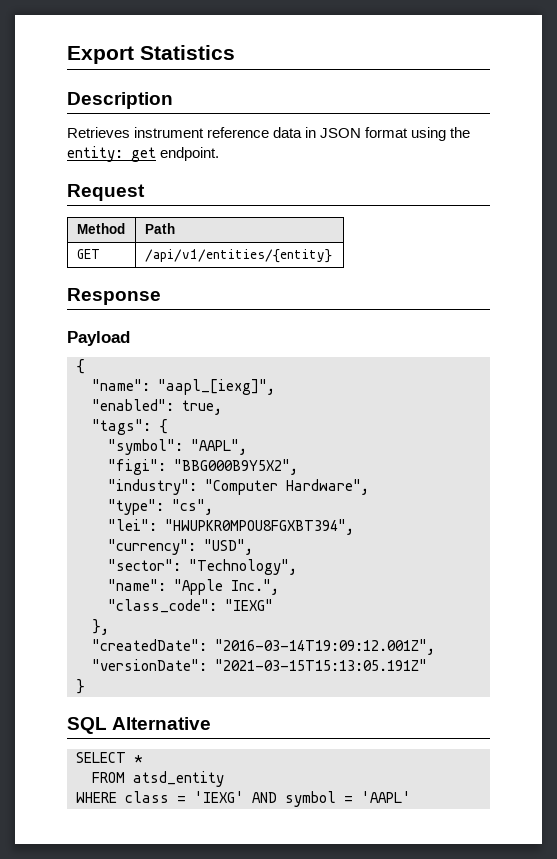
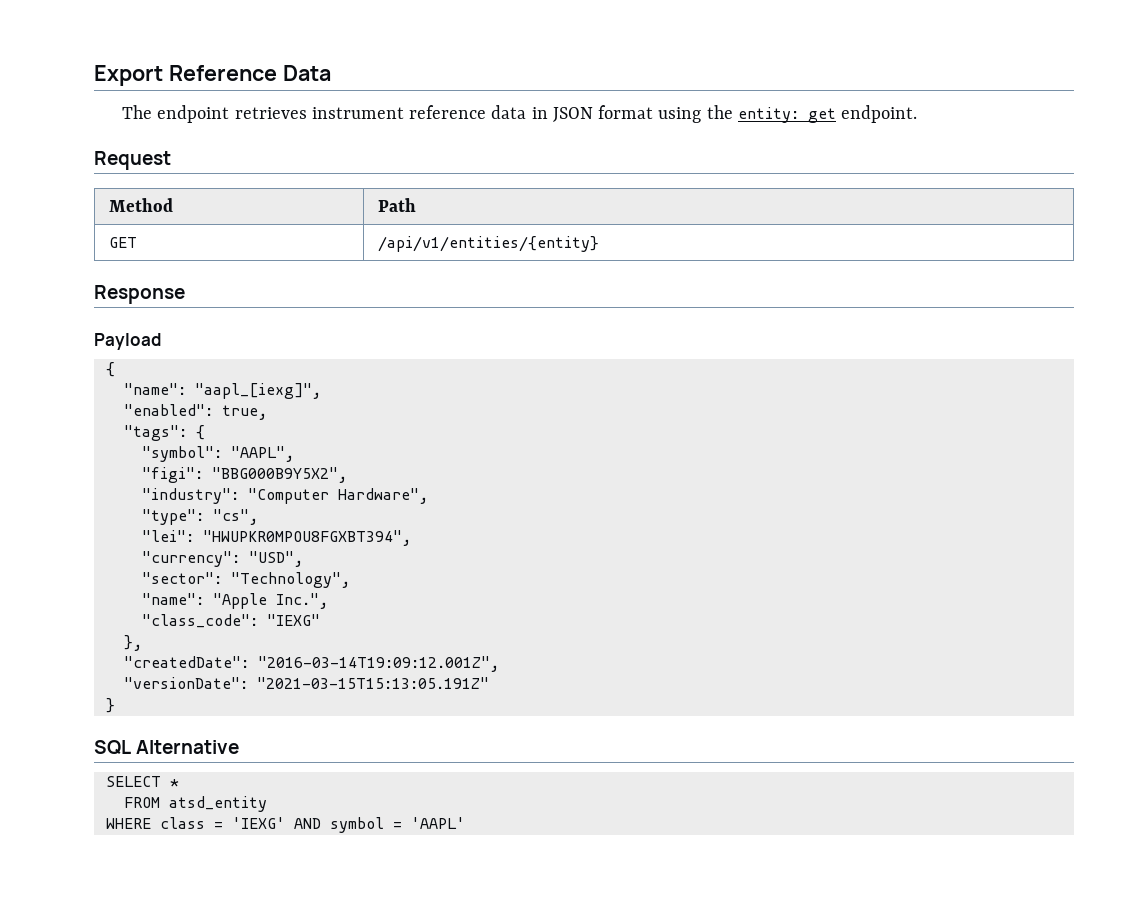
[140,45,235,60] [67,92,173,109] [67,127,130,138] Statistics // Description // Retrieves -> [168,65,331,81] [122,105,307,123] Reference Data // The endpoint retrieves

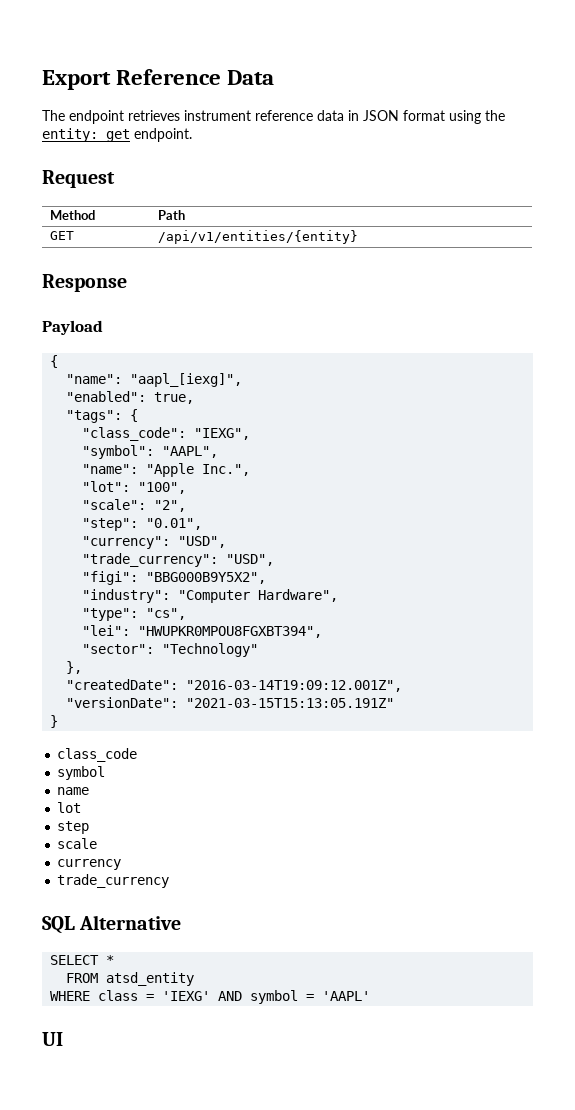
(205, 432) none -> [82,427,251,441] // "class_code": "IEXG",
(294, 454) none -> [82,463,251,477] [82,481,187,494] [82,499,187,512] [82,518,203,531] [82,536,227,549] [82,553,275,567] // "name": "Apple Inc.", // "lot": "100", // "scale": "2", // "step": "0.01", // "currency": "USD", // "trade_currency": "USD",
[141,551,303,567] // "currency": "USD", -> (323, 632) none
[230,572,350,588] [141,593,328,609] [141,614,320,628] "Technology", // "name": "Apple Inc.", // "class_code": "IEXG" -> [162,643,259,657] "Technology"
(115, 705) none -> [57,748,138,762] [57,766,106,780] [57,787,90,795] [57,802,82,813] [57,821,90,834] [57,838,98,849] [57,859,122,870] [57,874,170,888] // class_code // symbol // name // lot // step // scale // currency // trade_currency
(465, 823) none -> [42,1032,63,1046] // UI

